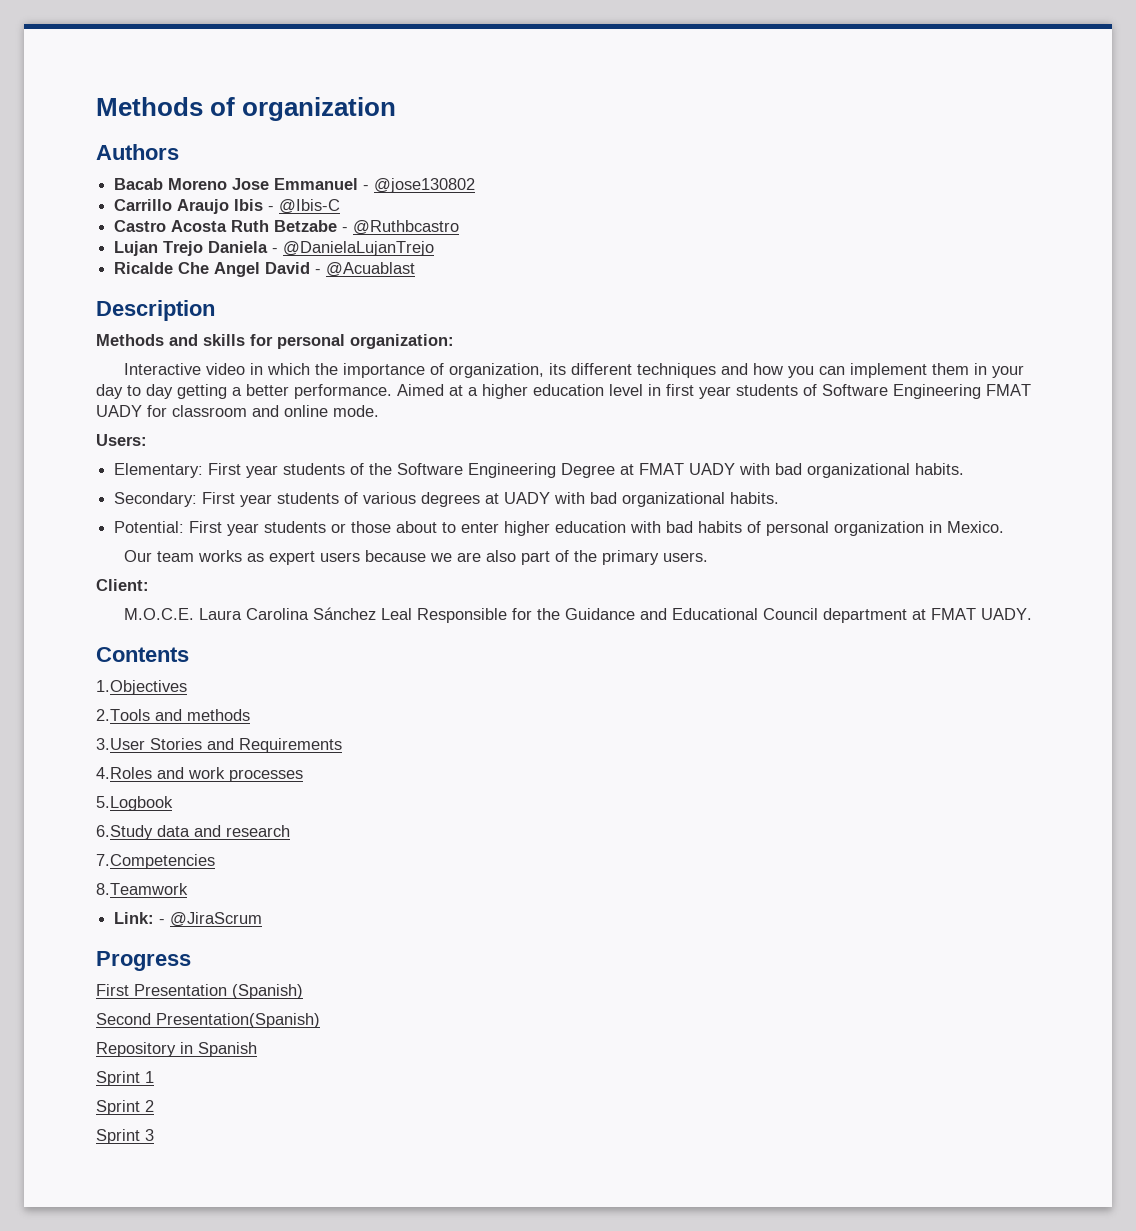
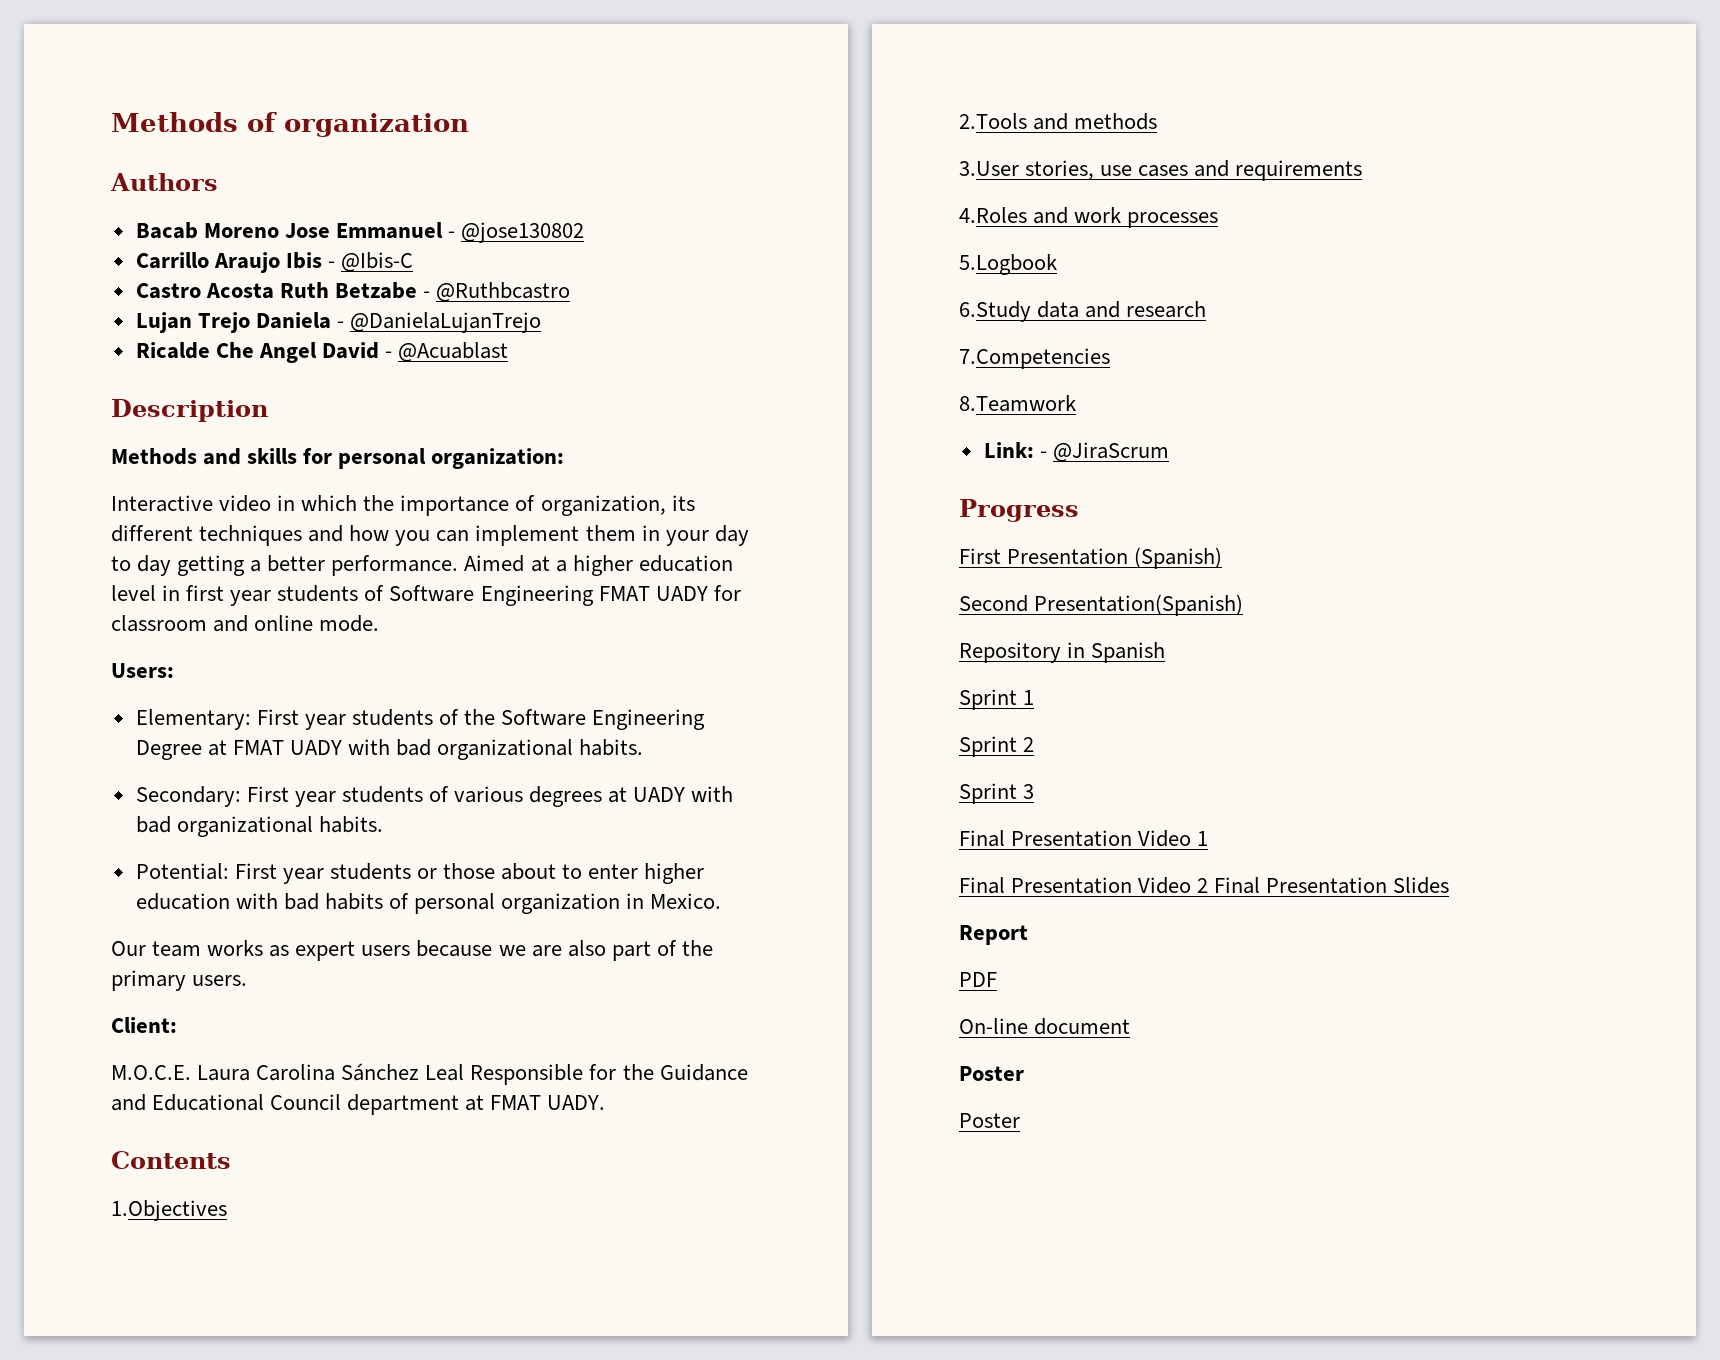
[150,738,342,753] Stories and Requirements -> [1025,160,1363,181] stories, use cases and requirements
(154, 1135) none -> [959,830,1209,847] [959,877,1450,894] [959,925,1028,945] [959,972,997,987] [959,1018,1131,1035] [959,1066,1024,1081] [959,1113,1020,1128] // Final Presentation Video 1 // Final Presentation Video 2 Final Presentation Slides // Report // PDF // On-line document // Poster // Poster

